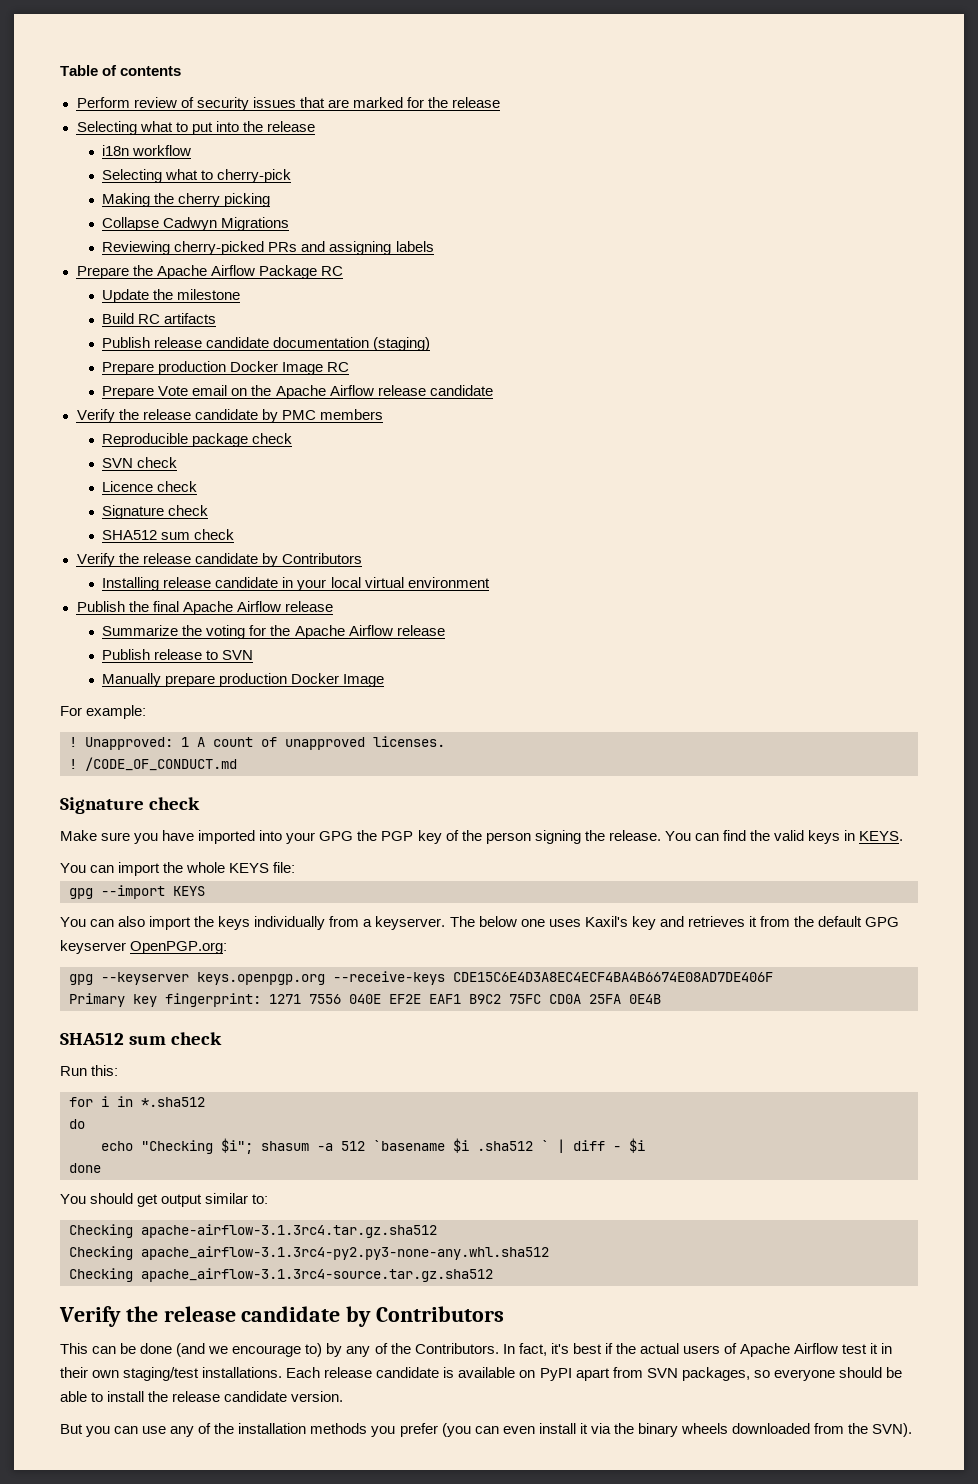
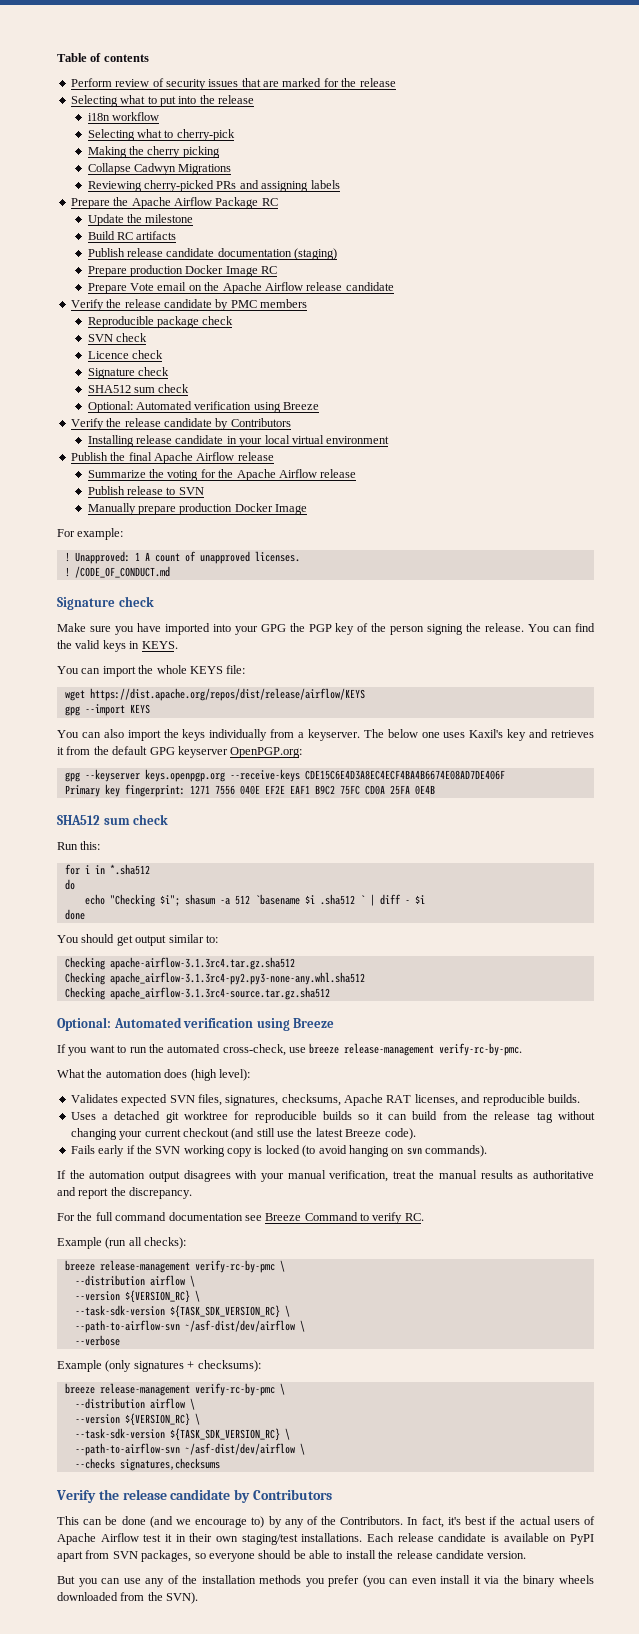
(235, 534) none -> [87,401,320,413] // Optional: Automated verification using Breeze
(296, 867) none -> [64,688,365,701] // wget https://dist.apache.org/repos/dist/release/airflow/KEYS
(493, 1275) none -> [57,1017,335,1031] [57,1043,523,1056] [57,1069,250,1081] [70,1094,580,1106] [70,1111,595,1123] [70,1128,416,1140] [70,1145,487,1157] [57,1170,595,1182] [57,1187,193,1199] [57,1212,424,1224] [57,1237,187,1249] [64,1260,285,1273] [74,1275,195,1287] [74,1290,200,1303] [74,1305,290,1318] [74,1320,305,1333] [74,1335,120,1346] [57,1360,261,1372] [64,1383,285,1396] [74,1398,195,1410] [74,1413,200,1426] [74,1428,290,1441] [74,1443,305,1456] [74,1458,220,1471] // Optional: Automated verification using Breeze // If you want to run the automated cross-check, use breeze release-management verify-rc-by-pmc. // What the automation does (high level): // Validates expected SVN files, signatures, checksums, Apache RAT licenses, and reproducible builds. // Uses a detached git worktree for reproducible builds so it can build from the release tag without changing your current checkout (and still use the latest Breeze code). // Fails early if the SVN working copy is locked (to avoid hanging on svn commands). // If the automation output disagrees with your manual verification, treat the manual results as authoritative and report the discrepancy. // For the full command documentation see Breeze Command to verify RC. // Example (run all checks): // breeze release-management verify-rc-by-pmc \ // --distribution airflow \ // --version ${VERSION_RC} \ // --task-sdk-version ${TASK_SDK_VERSION_RC} \ // --path-to-airflow-svn ~/asf-dist/dev/airflow \ // --verbose // Example (only signatures + checksums): // breeze release-management verify-rc-by-pmc \ // --distribution airflow \ // --version ${VERSION_RC} \ // --task-sdk-version ${TASK_SDK_VERSION_RC} \ // --path-to-airflow-svn ~/asf-dist/dev/airflow \ // --checks signatures,checksums

